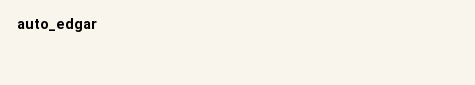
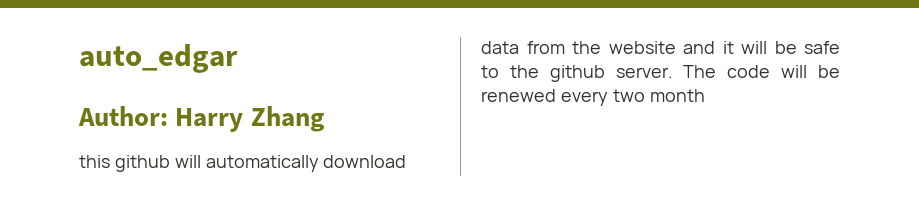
(97, 25) none -> [78,106,324,132] [79,155,407,172] [481,41,840,54] [481,65,841,82] [481,89,705,106] // Author: Harry Zhang // this github will automatically download data from the website and it will be safe to the github server. The code will be renewed every two month

